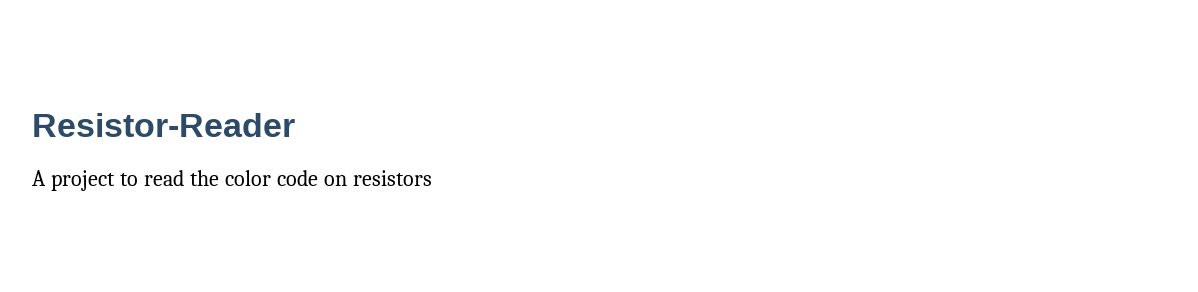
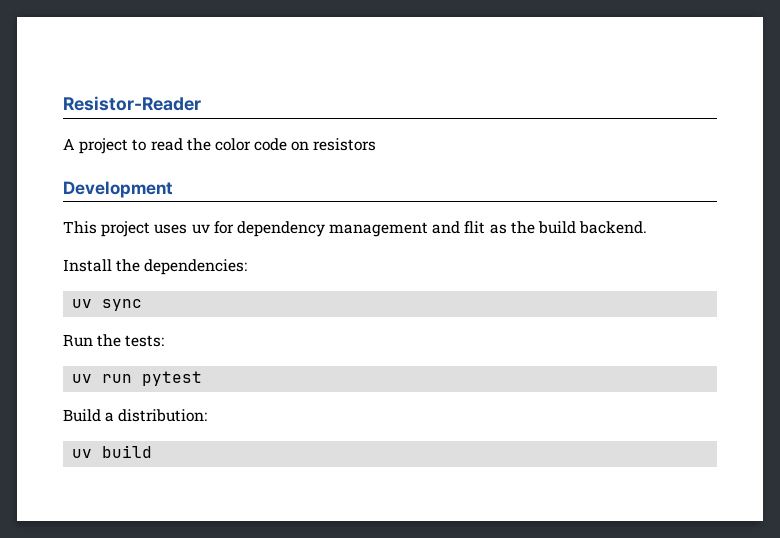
(432, 178) none -> [63,181,173,198] [63,221,648,237] [63,259,248,275] [72,299,143,311] [63,334,165,347] [72,371,203,386] [63,409,208,422] [72,445,153,458] // Development // This project uses uv for dependency management and flit as the build backend. // Install the dependencies: // uv sync // Run the tests: // uv run pytest // Build a distribution: // uv build

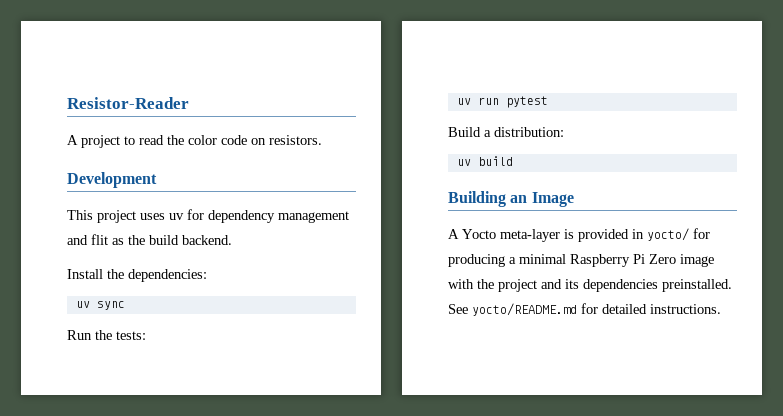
[313,138,377,151] resistors -> [269,135,322,145] resistors.
(153, 451) none -> [448,191,574,207] [448,228,710,242] [448,254,714,267] [448,279,732,292] [448,303,721,316] // Building an Image // A Yocto meta-layer is provided in yocto/ for producing a minimal Raspberry Pi Zero image with the project and its dependencies preinstalled. See yocto/README.md for detailed instructions.

